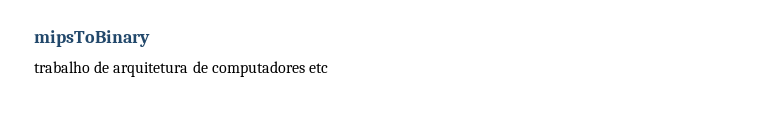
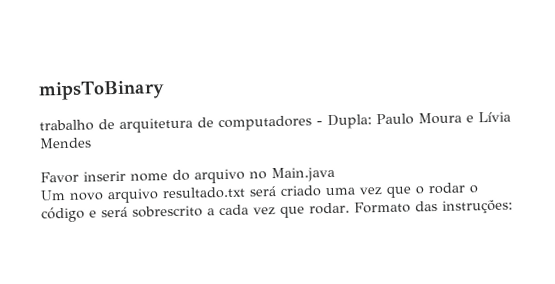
[308,63,328,73] etc -> [316,111,511,130] [39,137,92,149] [40,166,335,184] [40,182,479,204] [41,199,513,223] - Dupla: Paulo Moura e Lívia Mendes // Favor inserir nome do arquivo no Main.java // Um novo arquivo resultado.txt será criado uma vez que o rodar o código e será sobrescrito a cada vez que rodar. Formato das instruções:

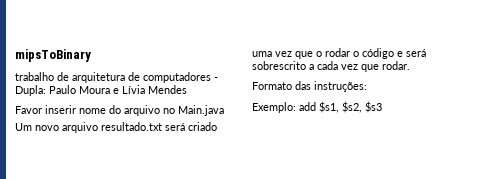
(350, 208) none -> (410, 65) //
(513, 206) none -> [252,101,382,113] // Exemplo: add $s1, $s2, $s3

